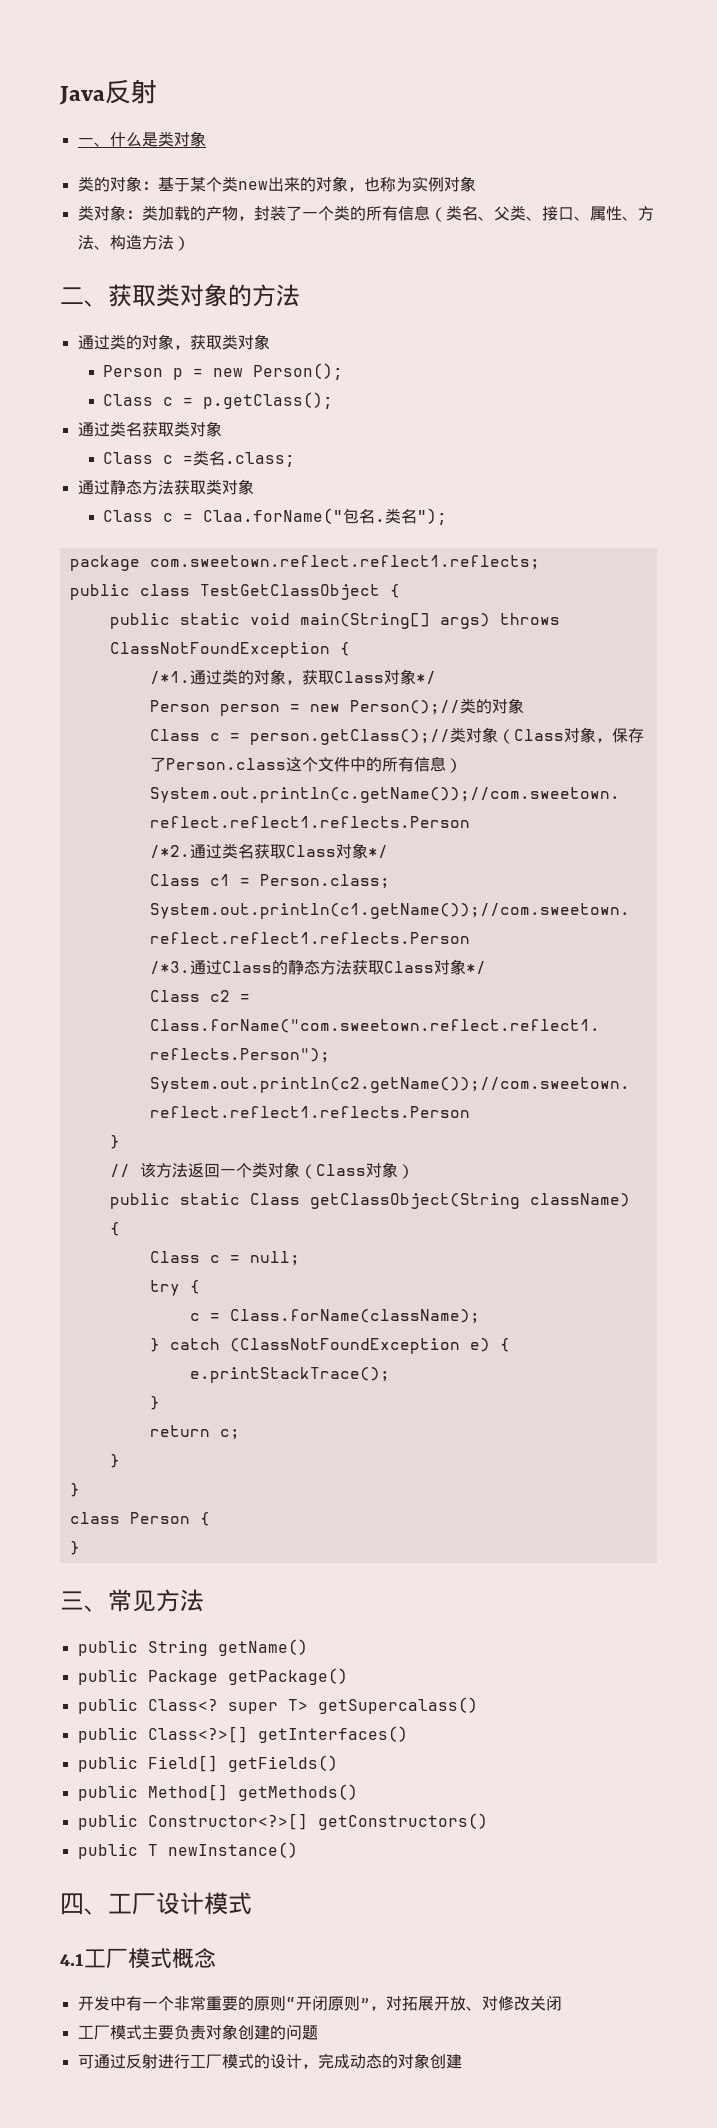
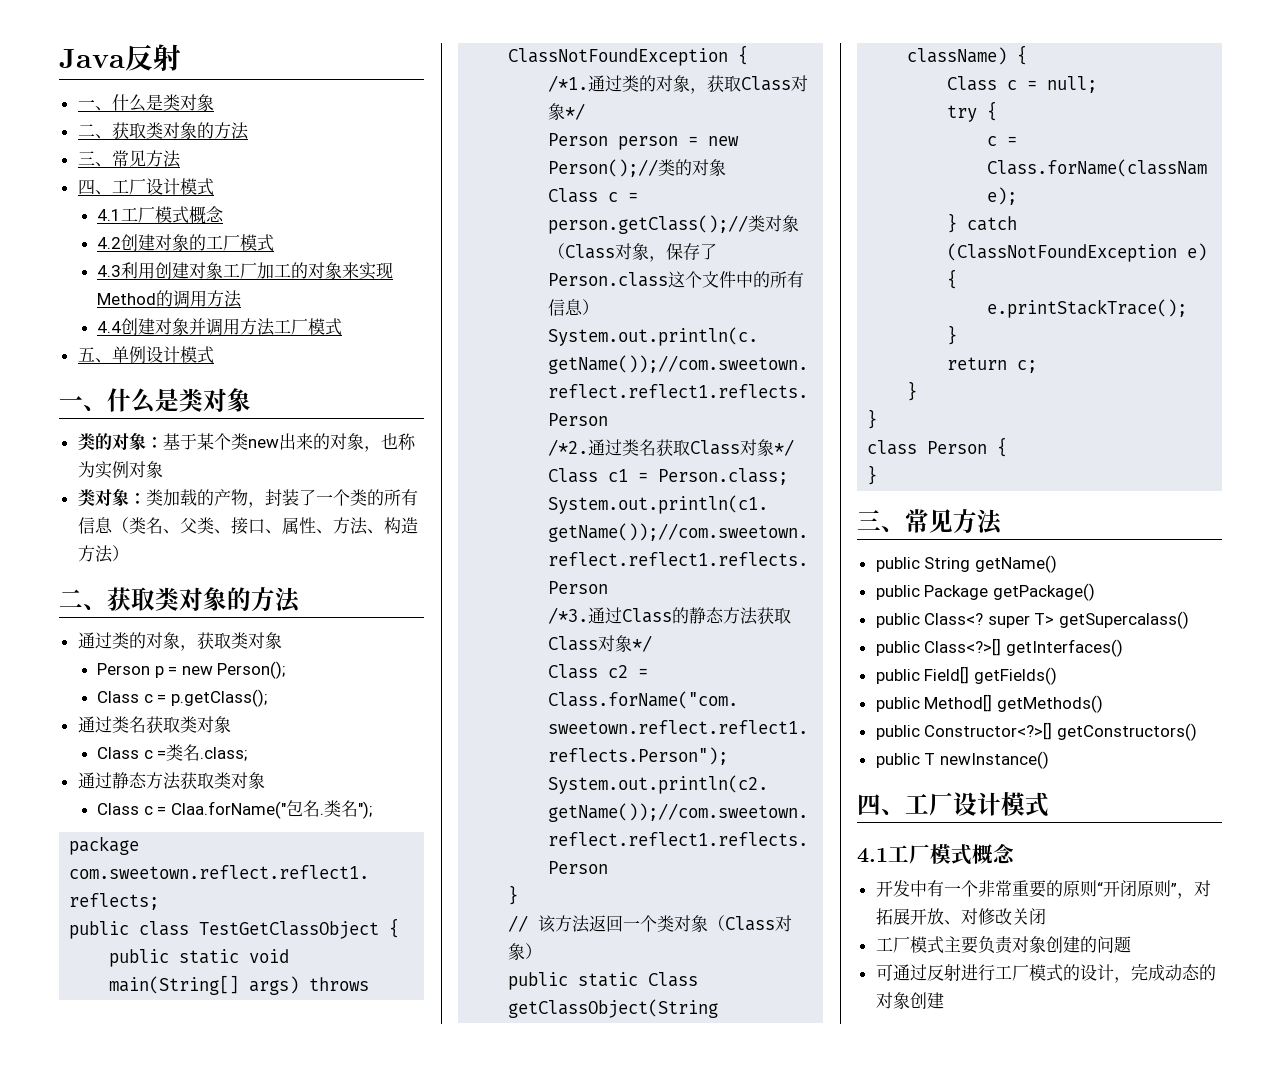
(206, 139) none -> [77,122,249,140] [77,150,181,168] [77,178,214,196] [96,206,224,224] [96,234,274,252] [96,262,393,280] [96,290,242,308] [96,318,342,336] [77,346,214,364] [59,388,251,414] // 二、获取类对象的方法 // 三、常见方法 // 四、工厂设计模式 // 4.1工厂模式概念 // 4.2创建对象的工厂模式 // 4.3利用创建对象工厂加工的对象来实现Method的调用方法 // 4.4创建对象并调用方法工厂模式 // 五、单例设计模式 // 一、什么是类对象

